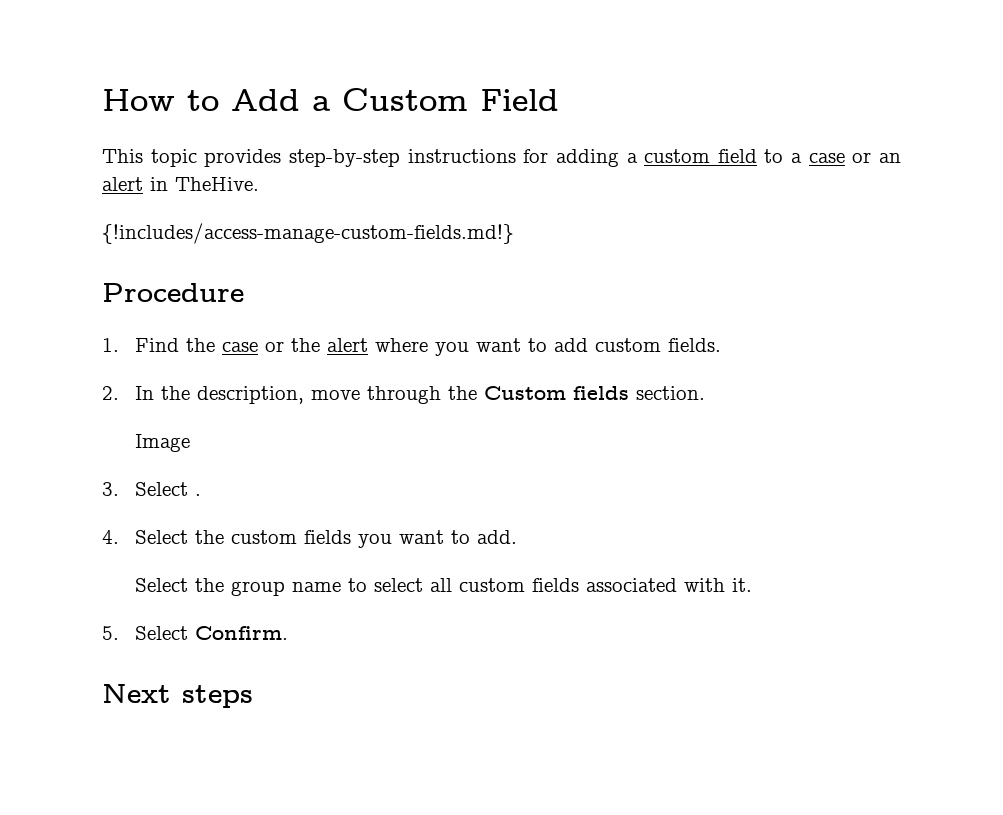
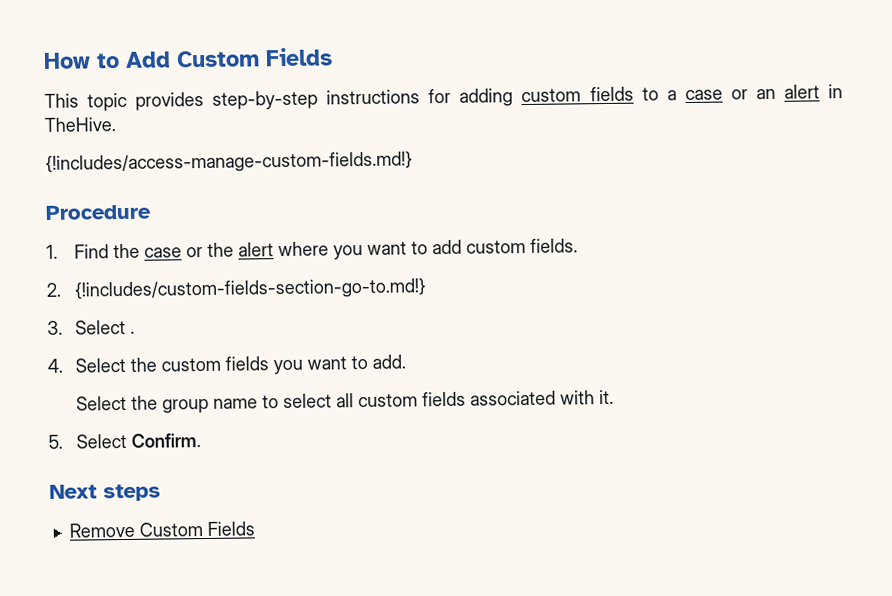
[312,88,559,111] a Custom Field -> [176,47,333,68] Custom Fields
[626,149,757,163] a custom field -> [521,86,634,103] custom fields
[134,386,705,404] [134,434,190,452] In the description, move through the Custom fields section. // Image -> [73,278,426,301] {!includes/custom-fields-section-go-to.md!}
(253, 696) none -> [68,521,255,538] // Remove Custom Fields

